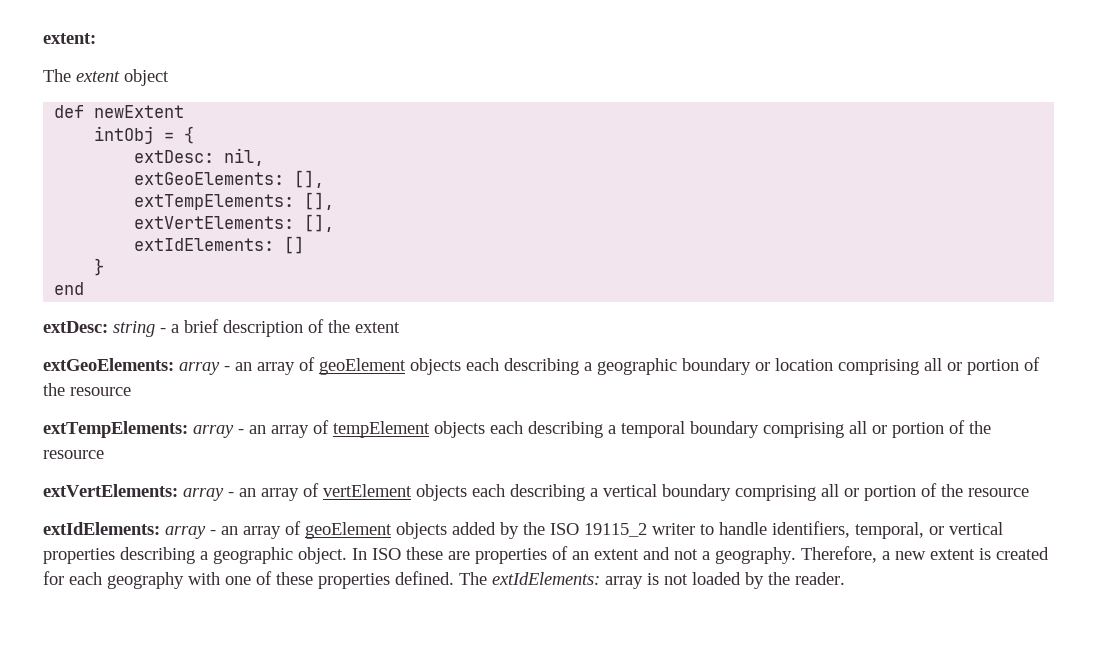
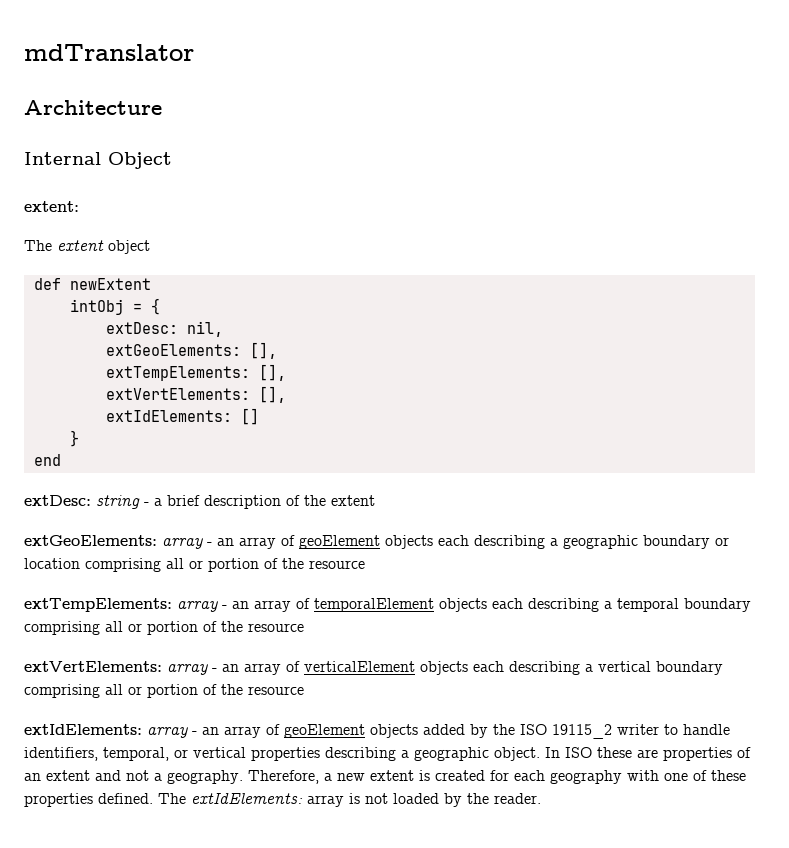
(43, 38) none -> [24,44,194,61] [24,100,162,115] [24,152,172,169] mdTranslator // Architecture // Internal Object //
[333,421,430,438] tempElement -> [314,598,434,612] temporalElement
[323,484,412,497] vertElement -> [304,661,415,672] verticalElement

